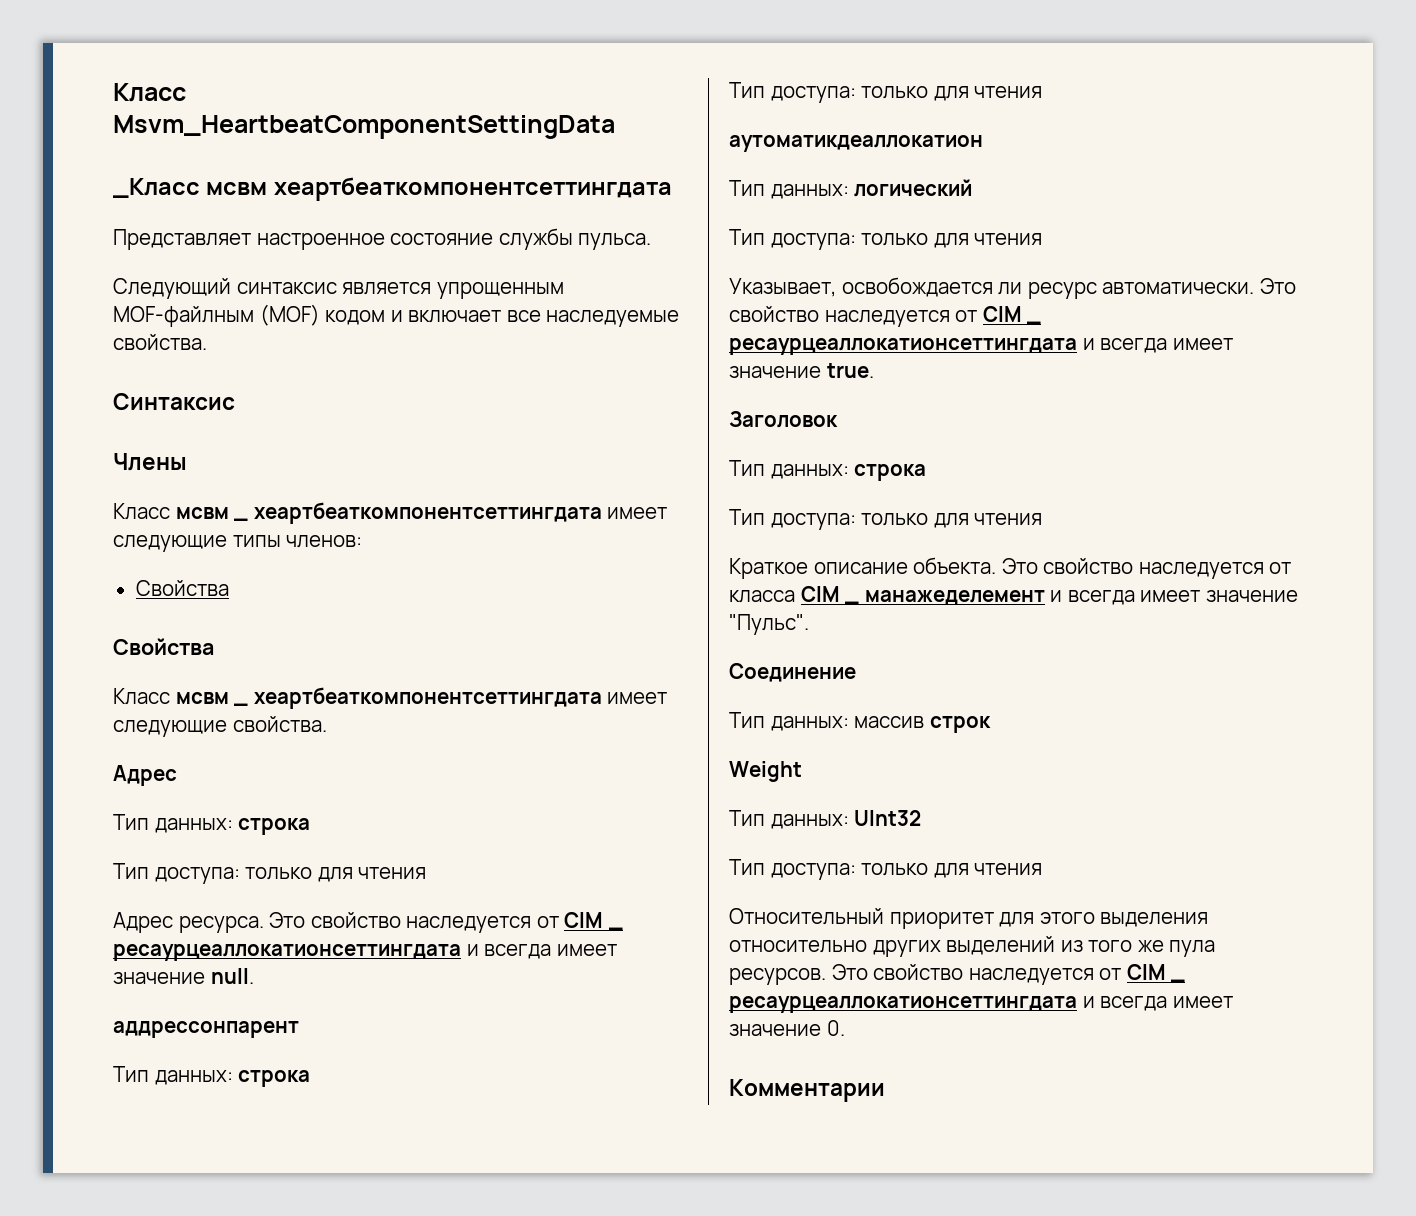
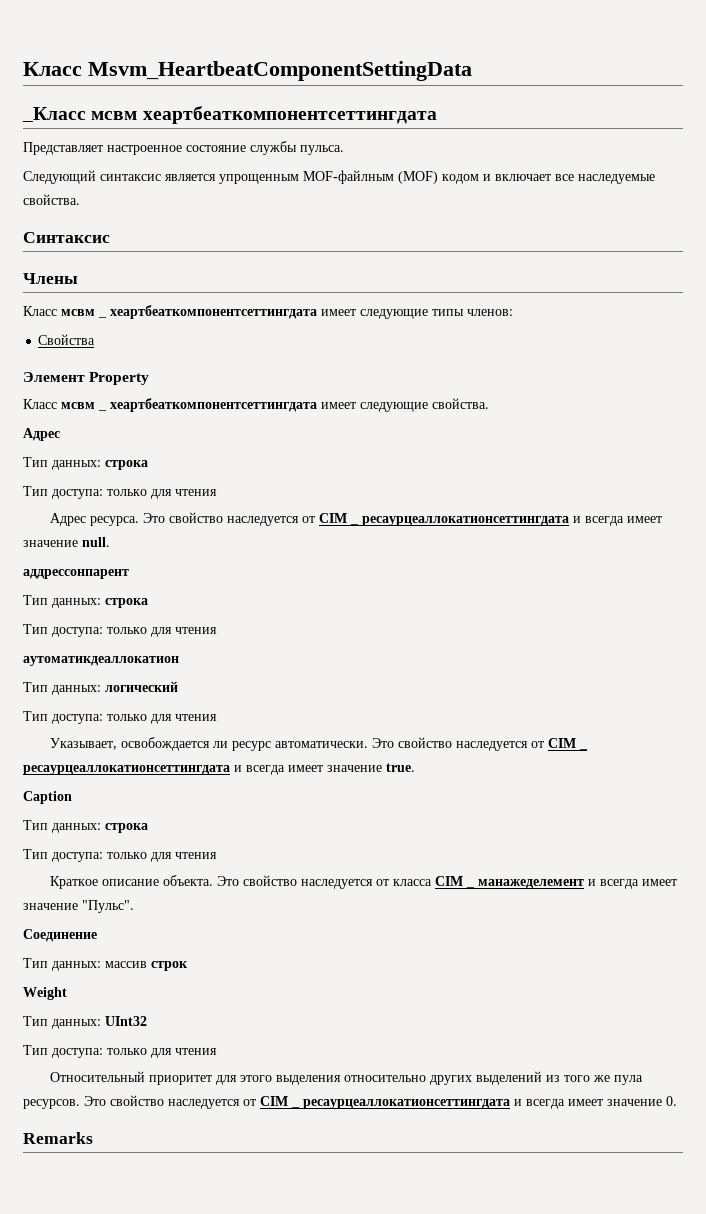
[113,638,214,655] Свойства -> [23,372,150,385] Элемент Property
[729,411,838,428] Заголовок -> [23,791,72,804] Caption
[729,1079,885,1102] Комментарии -> [23,1132,93,1144] Remarks

